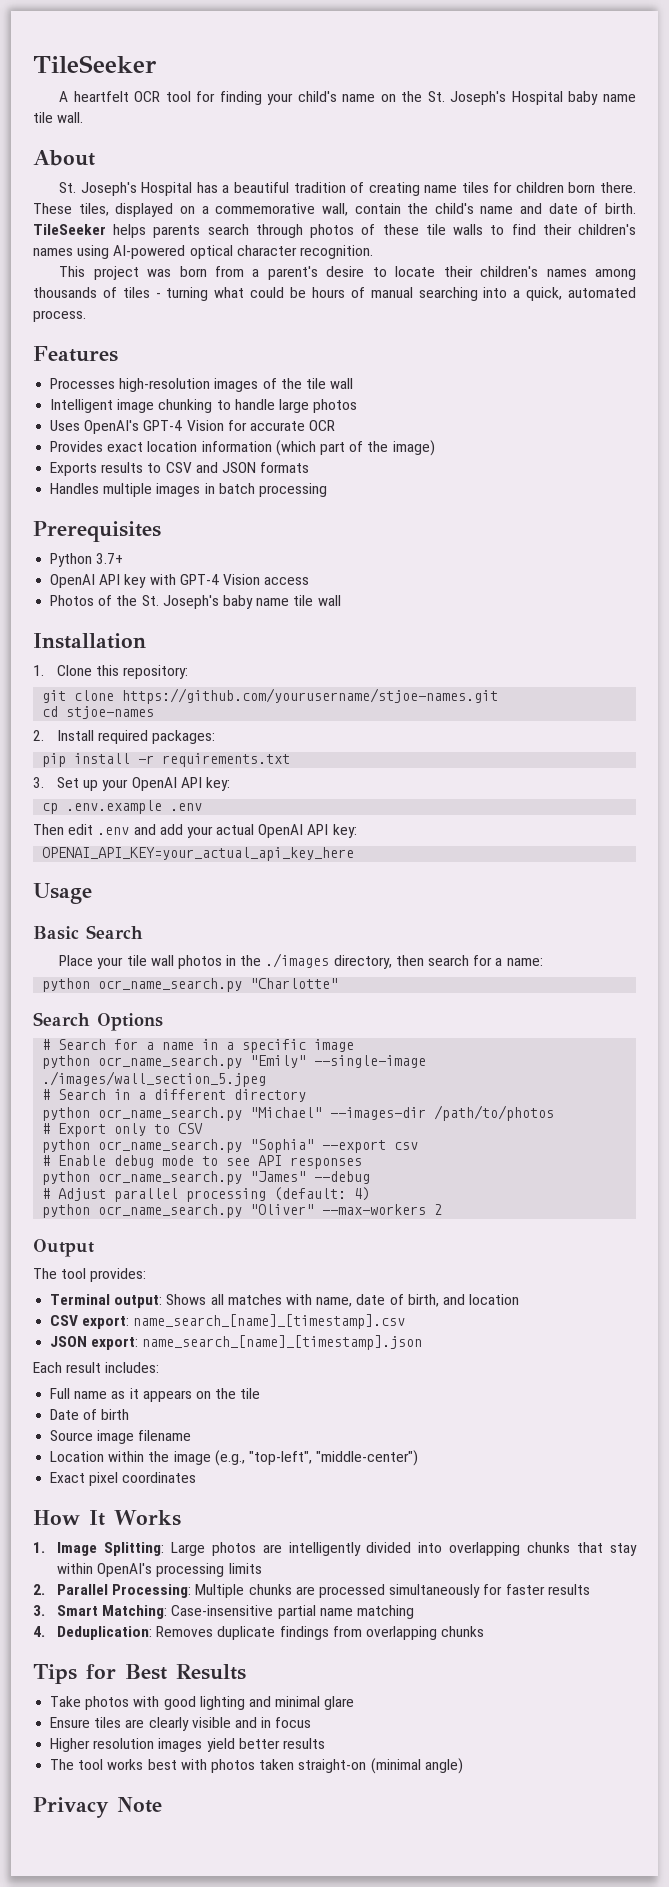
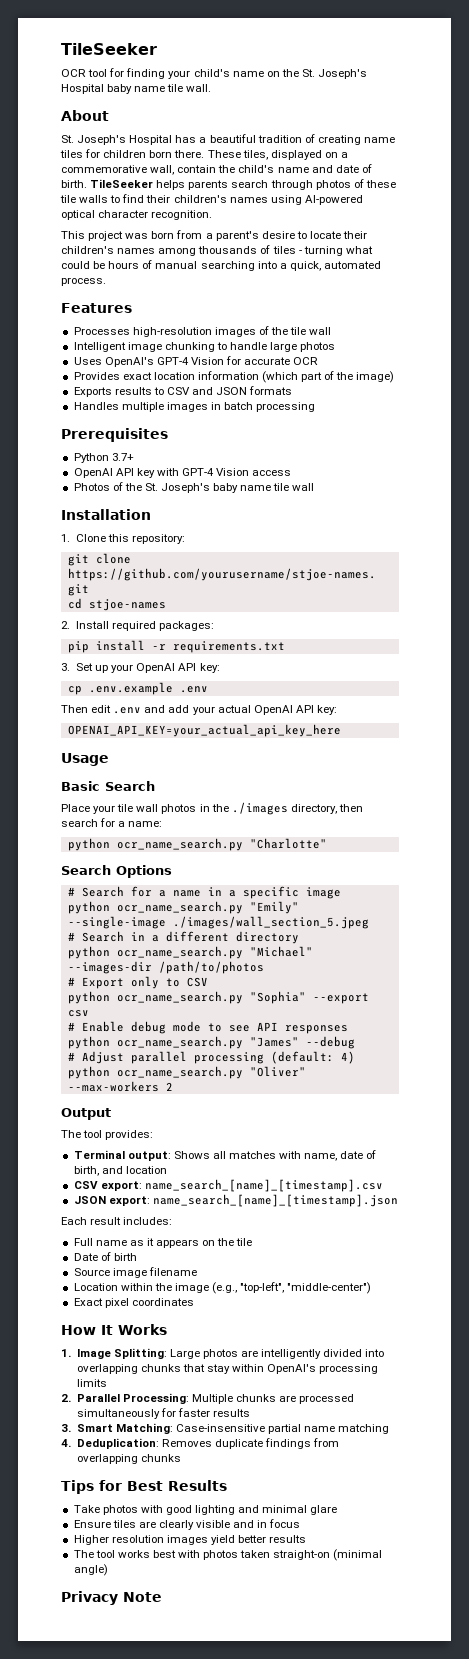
[59,91,129,102] A heartfelt -> (157, 49) none

